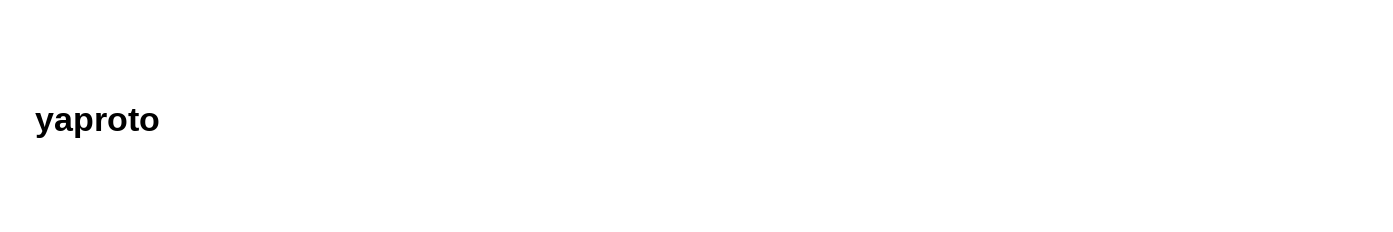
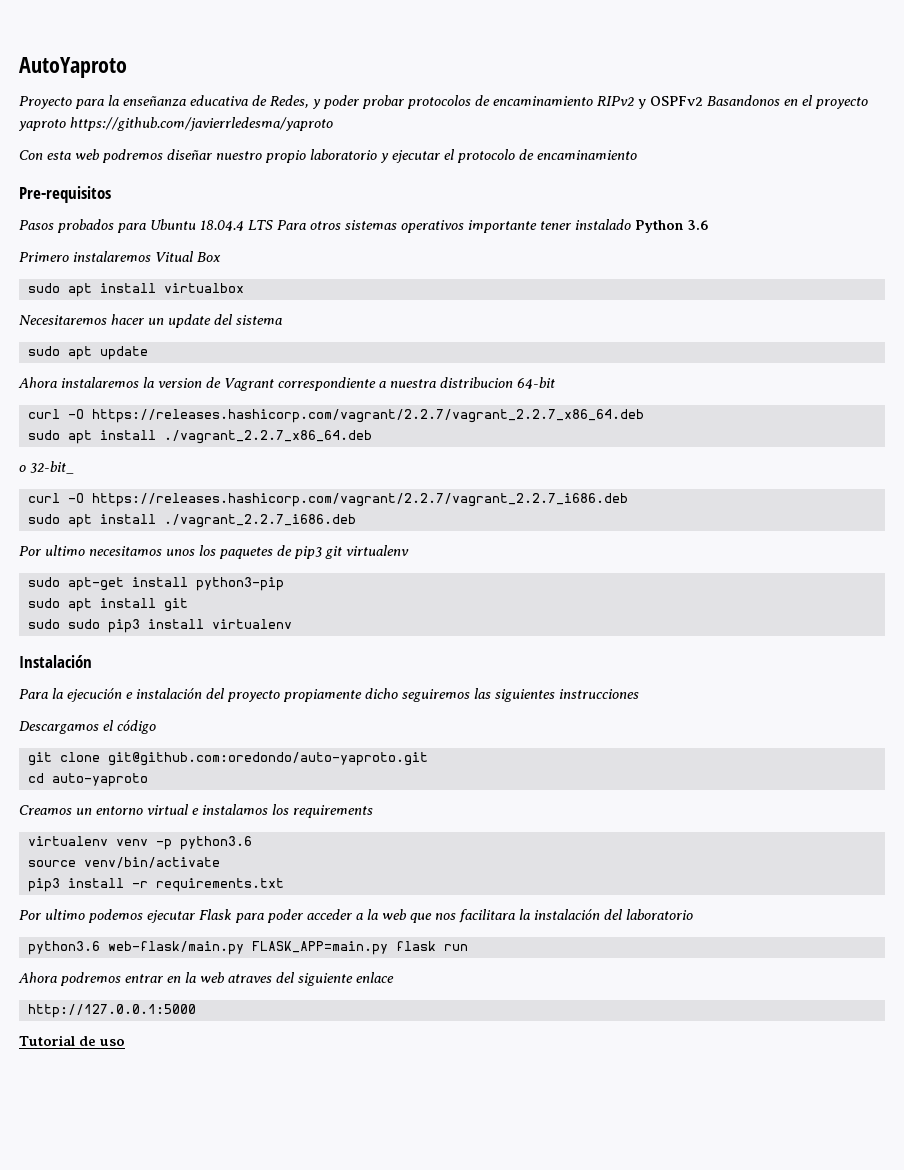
[35,109,160,138] yaproto -> [19,57,127,78] [19,95,868,109] [19,117,333,131] [19,149,637,163] [19,186,111,203] [19,219,709,233] [19,251,221,262] [27,283,244,297] [19,314,282,328] [27,346,148,360] [18,377,555,391] [27,409,644,423] [27,430,372,444] [19,461,74,474] [27,493,628,507] [27,514,356,528] [19,545,409,559] [27,577,284,591] [27,598,188,612] [27,619,292,633] [19,655,92,668] [19,688,639,702] [19,720,156,734] [27,752,428,766] [27,773,148,787] [19,804,373,818] [27,836,252,850] [27,857,220,868] [27,878,284,892] [19,909,693,923] [27,941,468,955] [18,972,394,986] [27,1004,196,1018] [19,1035,125,1046] AutoYaproto // Proyecto para la enseñanza educativa de Redes, y poder probar protocolos de encaminamiento RIPv2 y OSPFv2 Basandonos en el proyecto yaproto https://github.com/javierrledesma/yaproto // Con esta web podremos diseñar nuestro propio laboratorio y ejecutar el protocolo de encaminamiento // Pre-requisitos // Pasos probados para Ubuntu 18.04.4 LTS Para otros sistemas operativos importante tener instalado Python 3.6 // Primero instalaremos Vitual Box // sudo apt install virtualbox // Necesitaremos hacer un update del sistema // sudo apt update // Ahora instalaremos la version de Vagrant correspondiente a nuestra distribucion 64-bit // curl -O https://releases.hashicorp.com/vagrant/2.2.7/vagrant_2.2.7_x86_64.deb // sudo apt install ./vagrant_2.2.7_x86_64.deb // o 32-bit_ // curl -O https://releases.hashicorp.com/vagrant/2.2.7/vagrant_2.2.7_i686.deb // sudo apt install ./vagrant_2.2.7_i686.deb // Por ultimo necesitamos unos los paquetes de pip3 git virtualenv // sudo apt-get install python3-pip // sudo apt install git // sudo sudo pip3 install virtualenv // Instalación // Para la ejecución e instalación del proyecto propiamente dicho seguiremos las siguientes instrucciones // Descargamos el código // git clone git@github.com:oredondo/auto-yaproto.git // cd auto-yaproto // Creamos un entorno virtual e instalamos los requirements // virtualenv venv -p python3.6 // source venv/bin/activate // pip3 install -r requirements.txt // Por ultimo podemos ejecutar Flask para poder acceder a la web que nos facilitara la instalación del laboratorio // python3.6 web-flask/main.py FLASK_APP=main.py flask run // Ahora podremos entrar en la web atraves del siguiente enlace // http://127.0.0.1:5000 // Tutorial de uso

